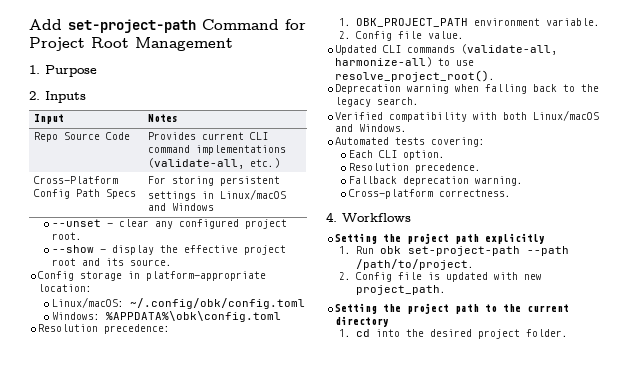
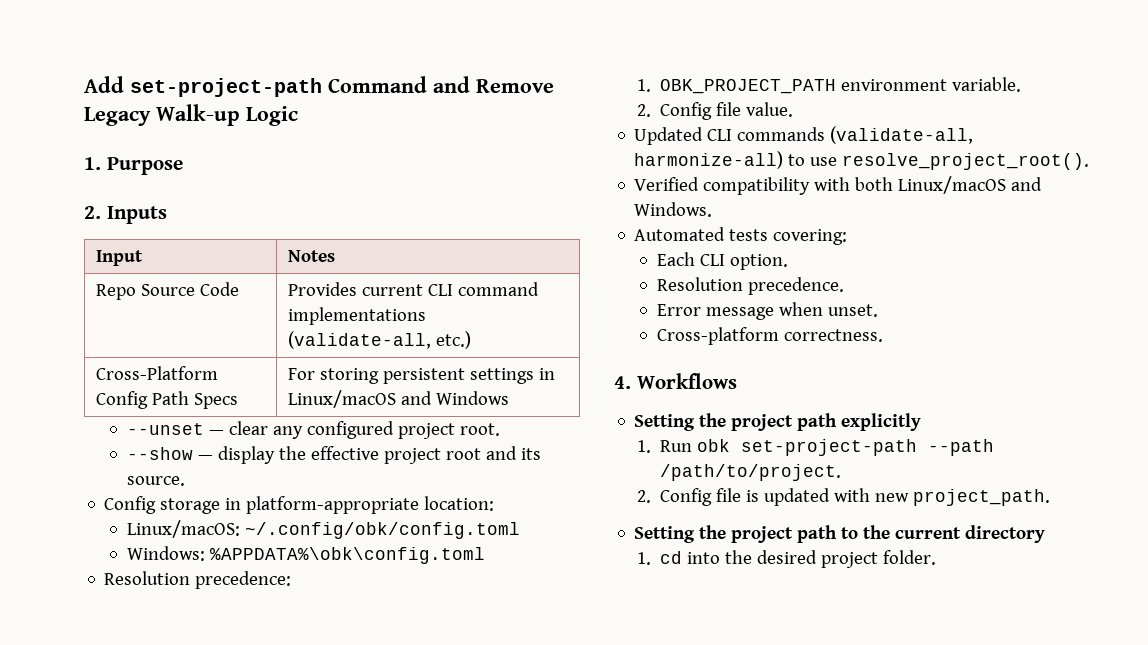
[285,19,306,30] [29,37,233,51] for Project Root Management -> [433,76,554,93] [84,104,298,126] and Remove Legacy Walk-up Logic
[335,84,600,94] [335,97,420,107] // Deprecation warning when falling back to the legacy search. -> (1090, 161) none
[348,176,523,186] Fallback deprecation warning. -> [657,302,879,320] Error message when unset.

